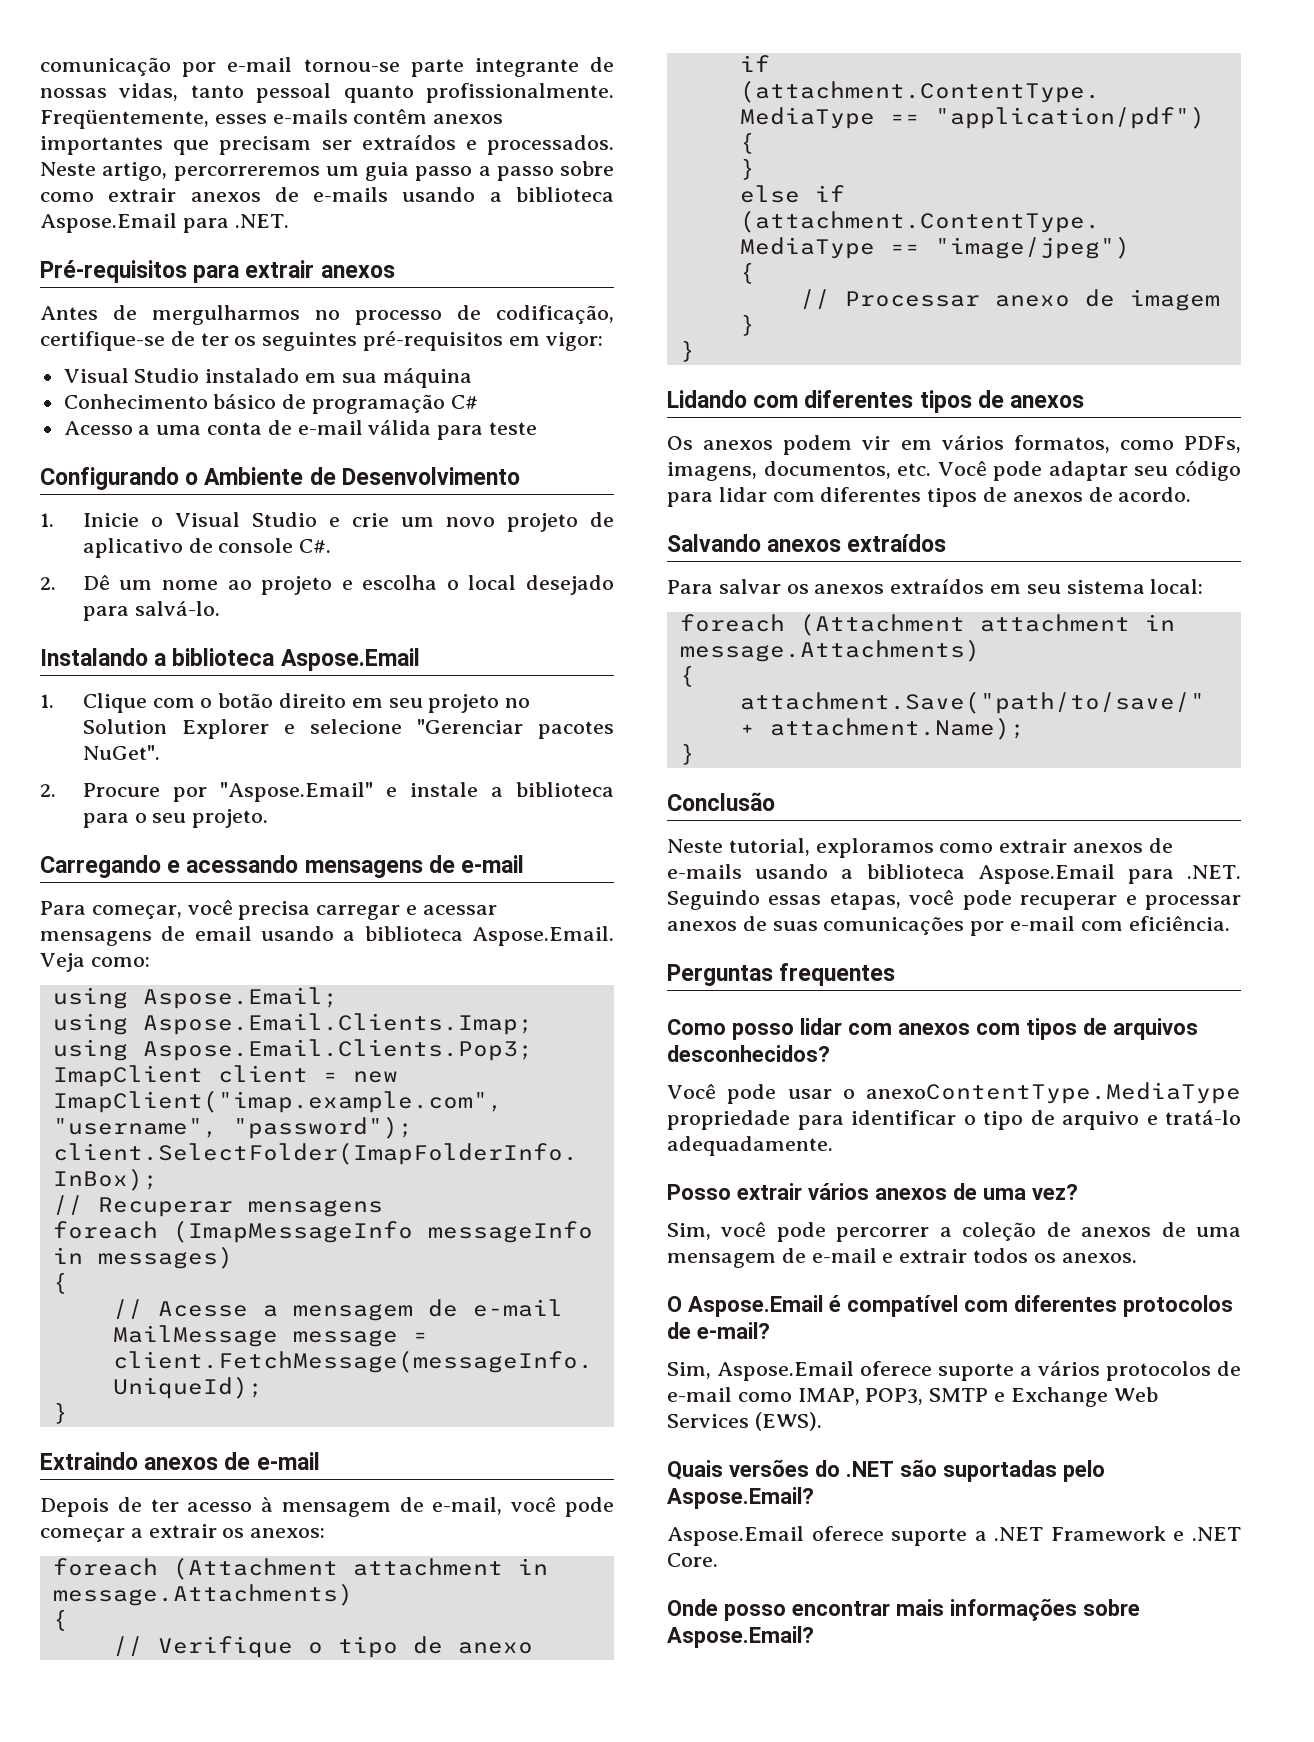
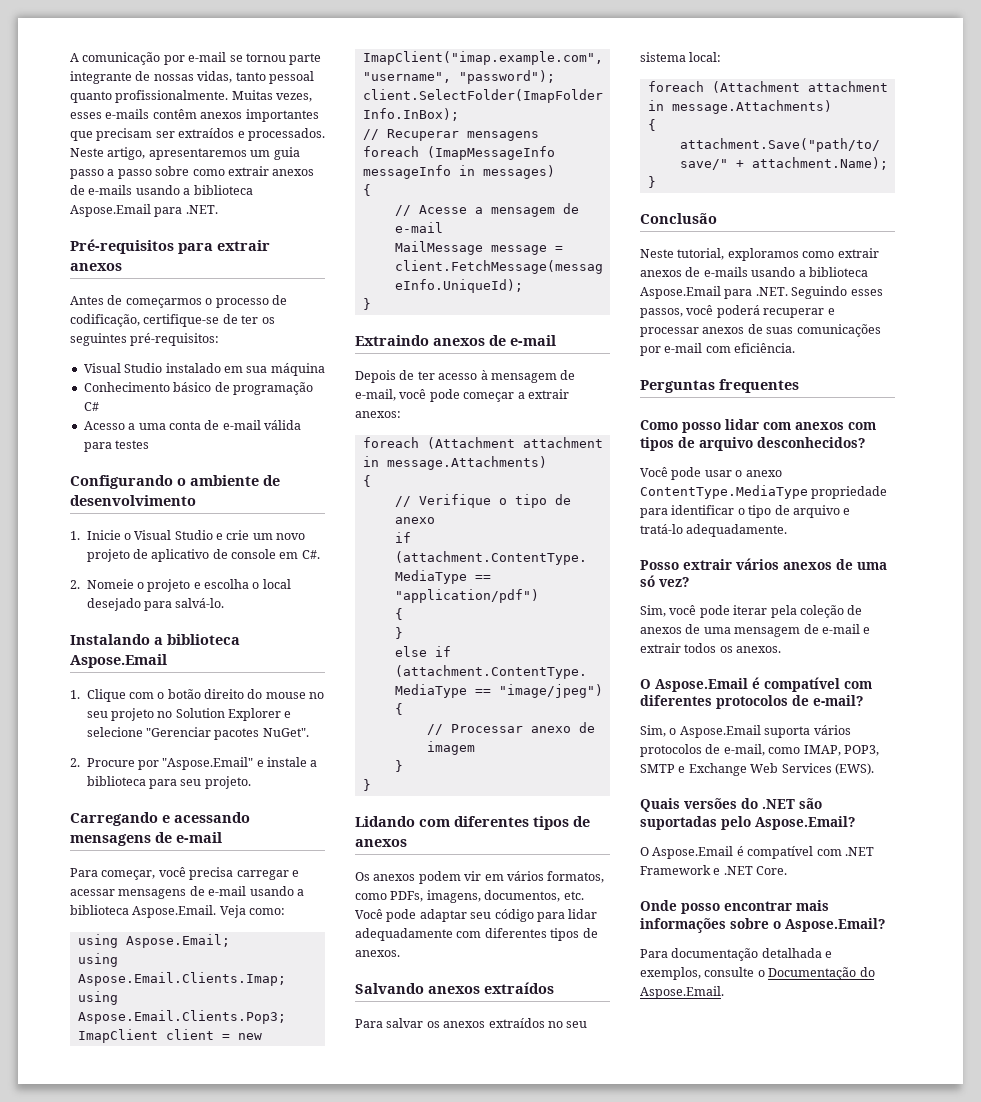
(40, 66) none -> [70,53,79,62] A
[303,59,400,72] tornou-se -> [229,53,286,62] se tornou
[40,110,209,129] Freqüentemente, -> [231,90,313,102] Muitas vezes,
[173,166,320,181] percorreremos -> [148,148,247,160] apresentaremos
[152,305,340,325] mergulharmos no -> [125,298,213,308] começarmos o
[363,331,603,351] pré-requisitos em vigor: -> [130,333,220,346] pré-requisitos:
[489,422,538,435] teste -> [115,440,150,449] testes
[204,467,520,485] Ambiente de Desenvolvimento -> [190,475,280,486] [70,495,196,506] ambiente de desenvolvimento
(294, 545) none -> [279,552,299,559] em
[82,575,252,590] Dê um nome ao -> [86,579,144,589] Nomeie o
[351,698,383,708] em -> [247,689,325,699] do mouse no
[134,813,147,823] o -> (177, 784) none
[194,926,252,941] email -> [208,886,247,896] e-mail
[222,1528,245,1538] os -> (569, 394) none
[772,487,1192,507] com diferentes tipos de anexos de acordo. -> [355,928,598,941] [355,950,400,957] adequadamente com diferentes tipos de anexos.
[990,584,1022,594] em -> [547,1021,563,1028] no
[768,890,1012,910] essas etapas, você pode -> [850,289,883,296] [640,305,760,318] esses passos, você poderá
[1112,1018,1198,1040] arquivos -> [699,437,753,451] arquivo
[866,1082,1241,1104] anexoContentType.MediaType -> [745,470,782,477] [640,485,808,499] anexo ContentType.MediaType
(1026, 1194) none -> [640,575,655,587] só
[836,1227,952,1242] percorrer a -> [733,605,797,618] iterar pela
[717,1361,1032,1381] Aspose.Email oferece suporte a -> [669,725,811,738] o Aspose.Email suporta
[667,1387,732,1402] e-mail -> [723,744,765,756] e-mail,
[667,1526,987,1546] Aspose.Email oferece suporte a -> [640,846,842,859] O Aspose.Email é compatível com
[667,1626,814,1648] Aspose.Email? -> [773,918,885,932] [640,948,833,961] [640,967,875,980] [640,986,724,999] o Aspose.Email? // Para documentação detalhada e exemplos, consulte o Documentação do Aspose.Email.

